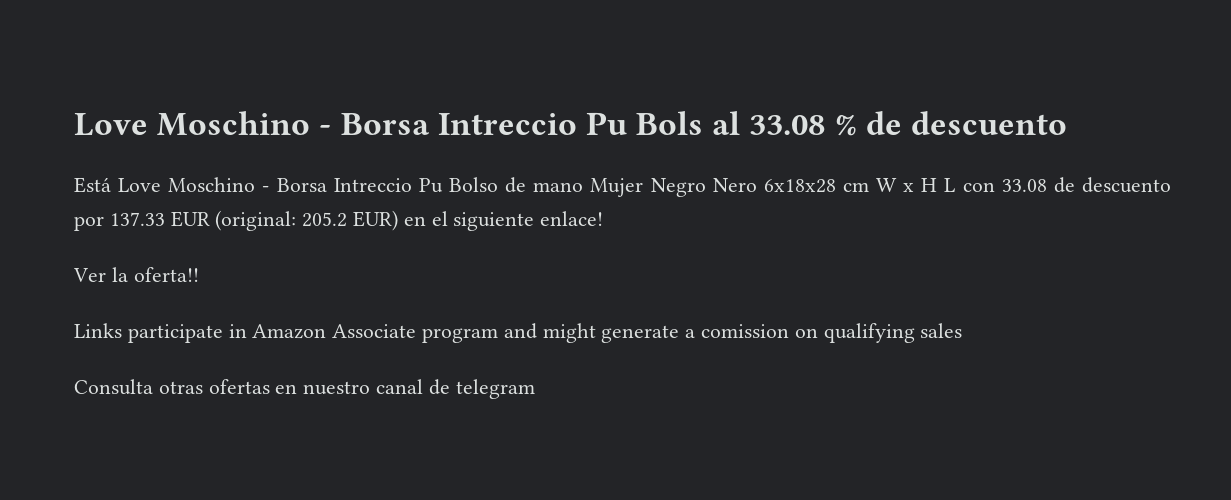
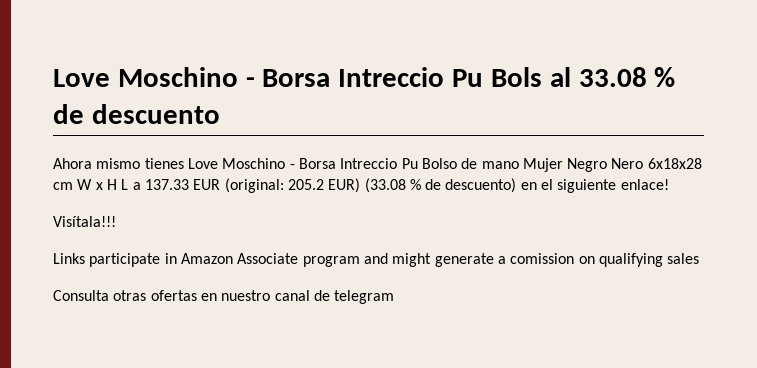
[74,177,111,193] Está -> [53,158,184,169] Ahora mismo tienes
[962,177,1171,193] [74,216,104,231] con 33.08 de descuento por -> [132,182,141,190] a
(399, 220) none -> [364,178,517,193] (33.08 % de descuento)
[73,267,199,282] Ver la oferta!! -> [53,216,116,227] Visítala!!!

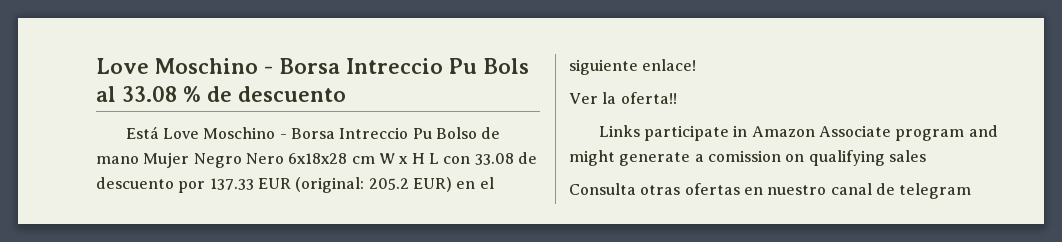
[53,158,184,169] Ahora mismo tienes -> [125,126,159,139] Está
[132,182,141,190] a -> [443,152,537,165] [96,177,206,193] con 33.08 de descuento por
[364,178,517,193] (33.08 % de descuento) -> (452, 184) none
[53,216,116,227] Visítala!!! -> [569,92,677,104] Ver la oferta!!

